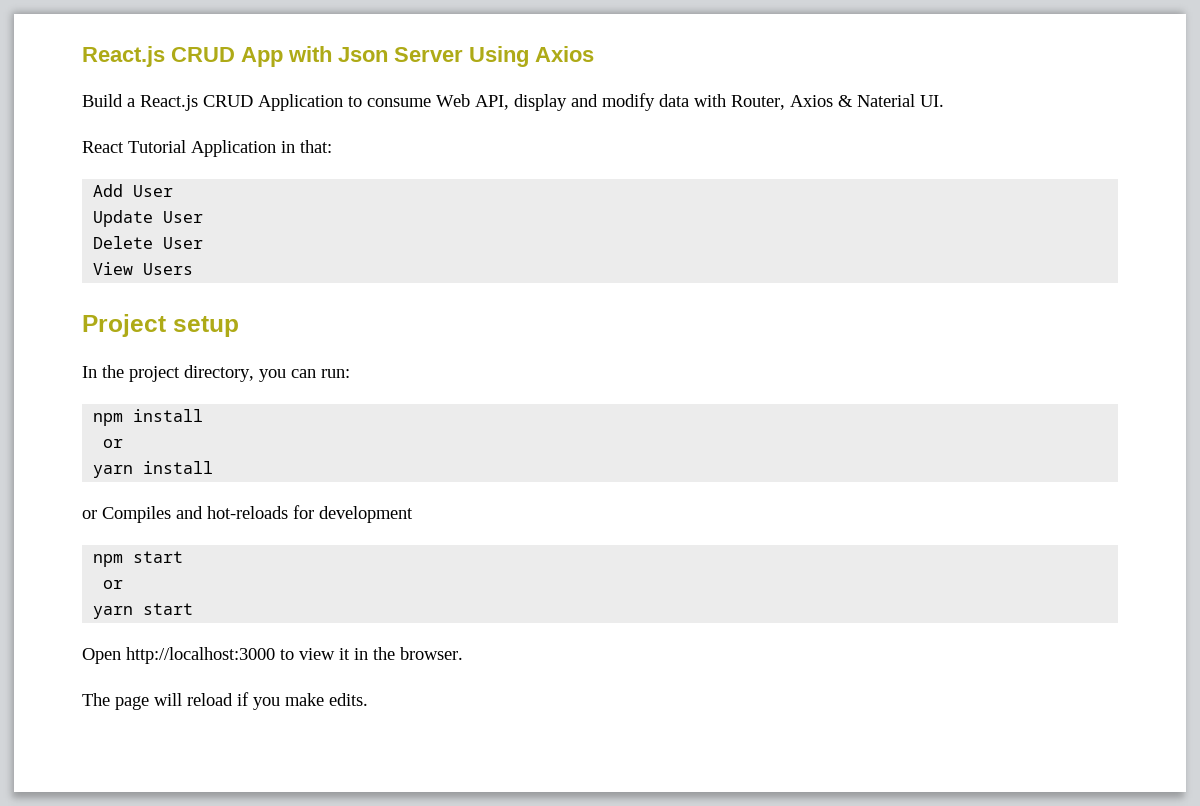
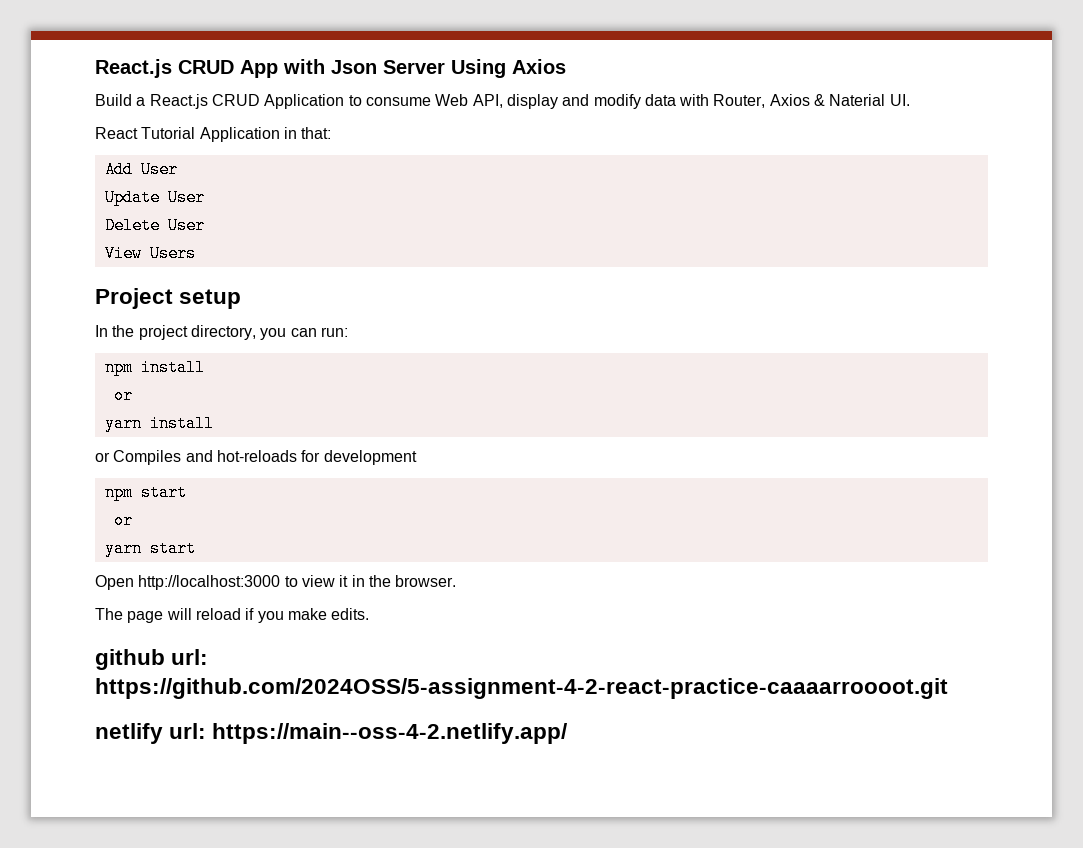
(368, 699) none -> [95,649,209,670] [95,678,948,699] [95,723,569,744] // github url: https://github.com/2024OSS/5-assignment-4-2-react-practice-caaaarroooot.git // netlify url: https://main--oss-4-2.netlify.app/

